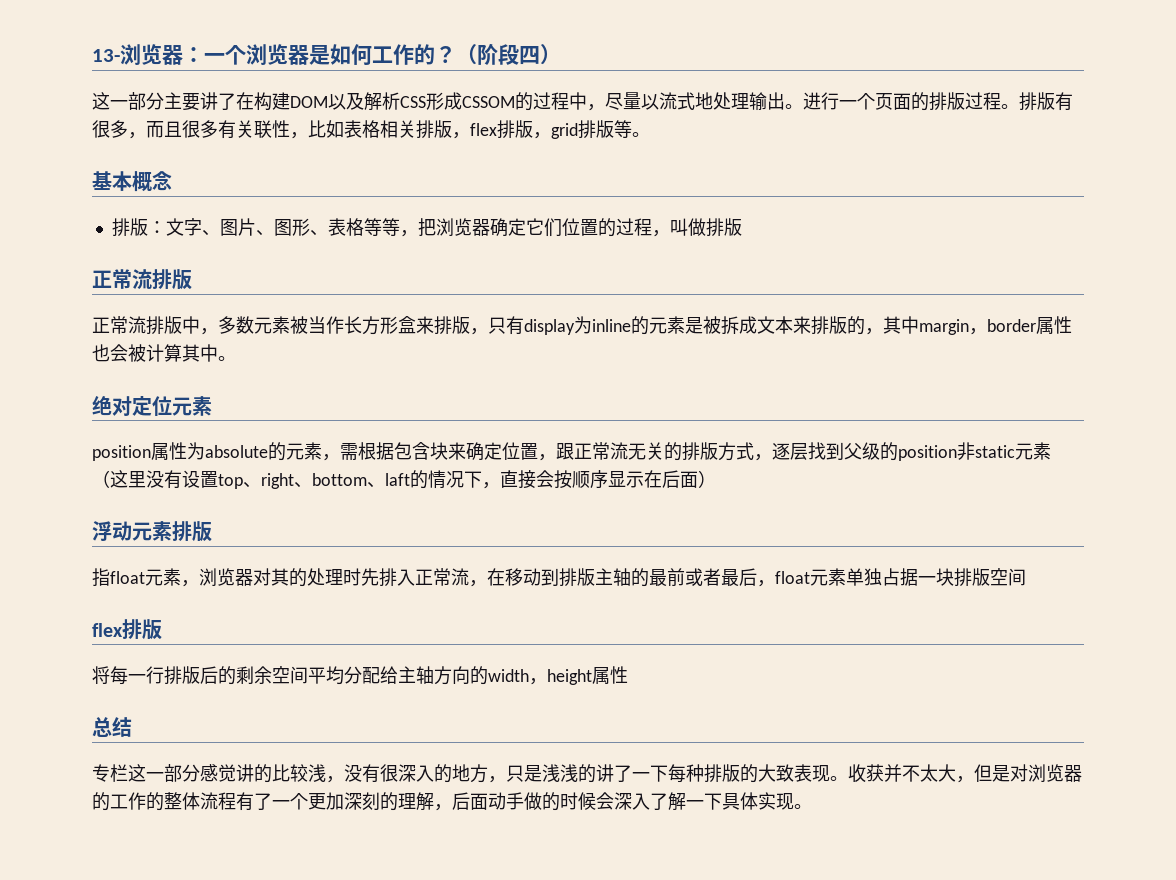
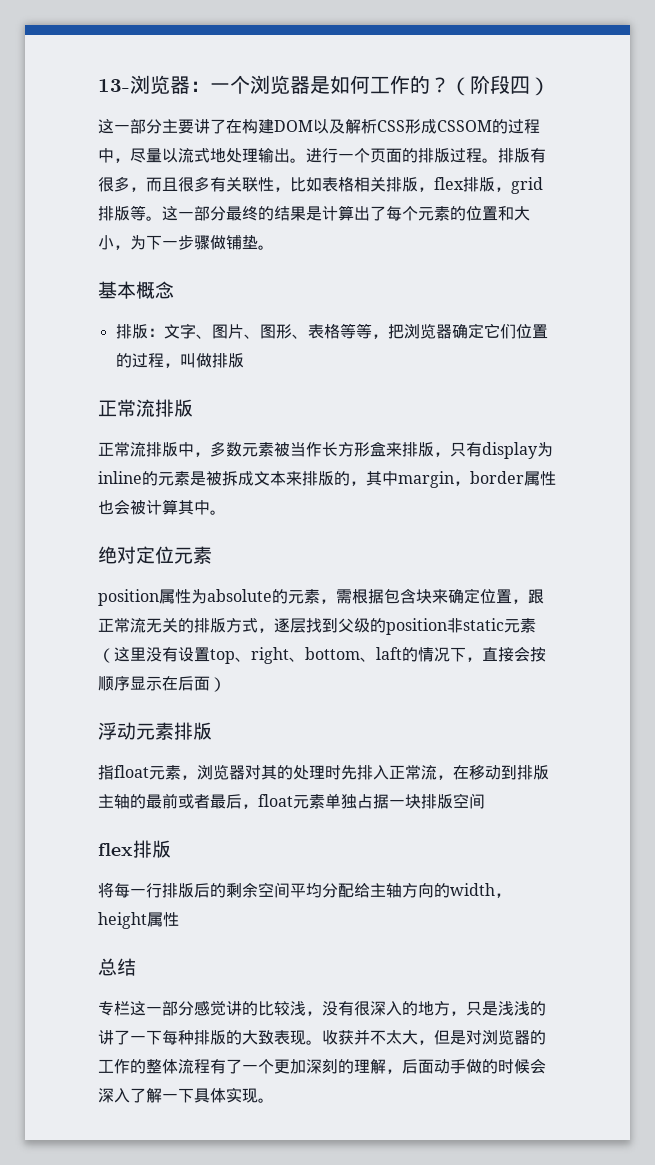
(650, 134) none -> [162,205,530,221] [98,234,274,250] 这一部分最终的结果是计算出了每个元素的位置和大小，为下一步骤做铺垫。

